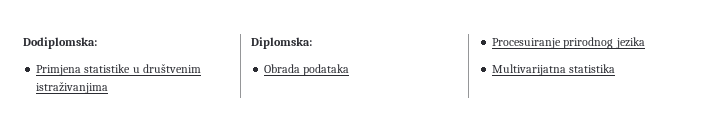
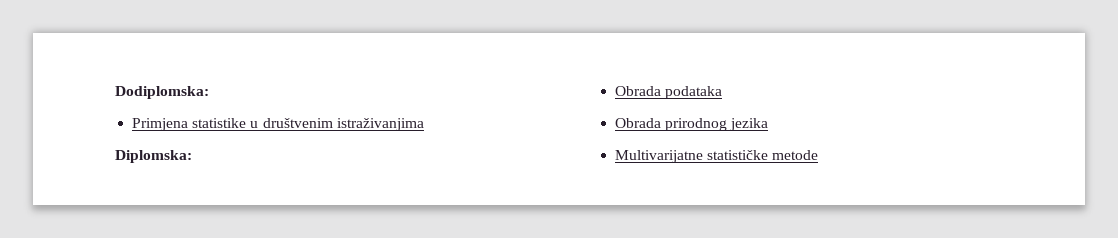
[492,38,562,49] Procesuiranje -> [615,118,662,128] Obrada
[492,64,616,76] Multivarijatna statistika -> [615,150,819,163] Multivarijatne statističke metode

